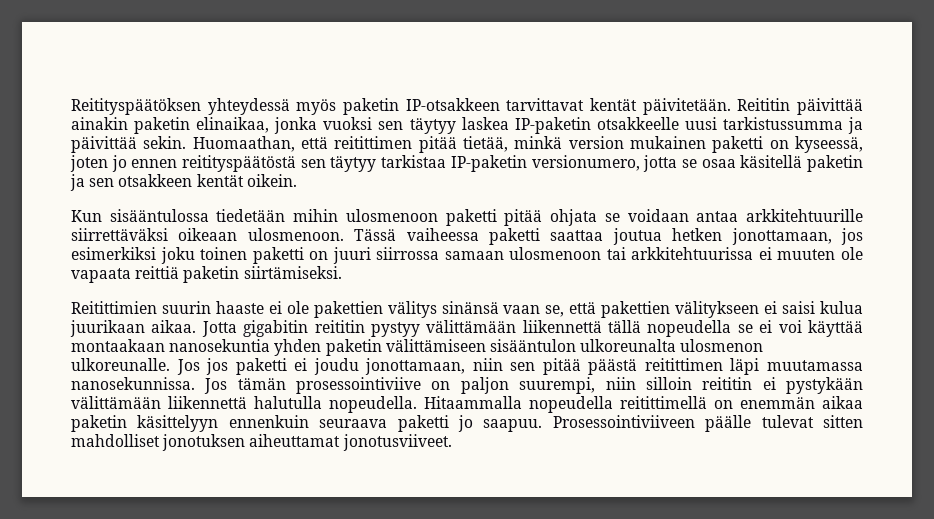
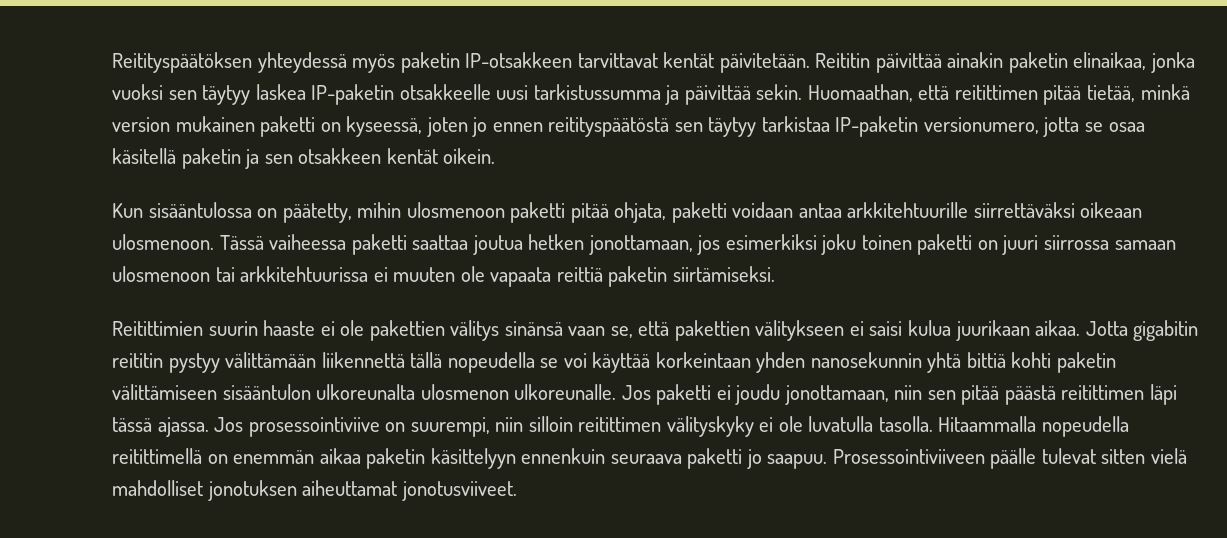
[216,209,286,222] tiedetään -> [257,203,352,223] on päätetty,
[550,209,620,226] ohjata se -> [614,202,727,223] ohjata, paketti
[759,320,773,333] ei -> (559, 363) none
[71,339,322,356] montaakaan nanosekuntia yhden -> [655,352,1052,373] korkeintaan yhden nanosekunnin yhtä bittiä kohti
[206,358,229,375] jos -> (651, 392) none
[767,360,864,371] [71,377,286,394] muutamassa nanosekunnissa. Jos tämän -> [112,417,244,437] tässä ajassa. Jos
[460,377,509,394] paljon -> (406, 427) none
[702,377,863,394] [71,396,417,413] reititin ei pystykään välittämään liikennettä halutulla nopeudella. -> [578,416,933,437] reitittimen välityskyky ei ole luvatulla tasolla.
(863, 421) none -> [1151,448,1188,464] vielä

